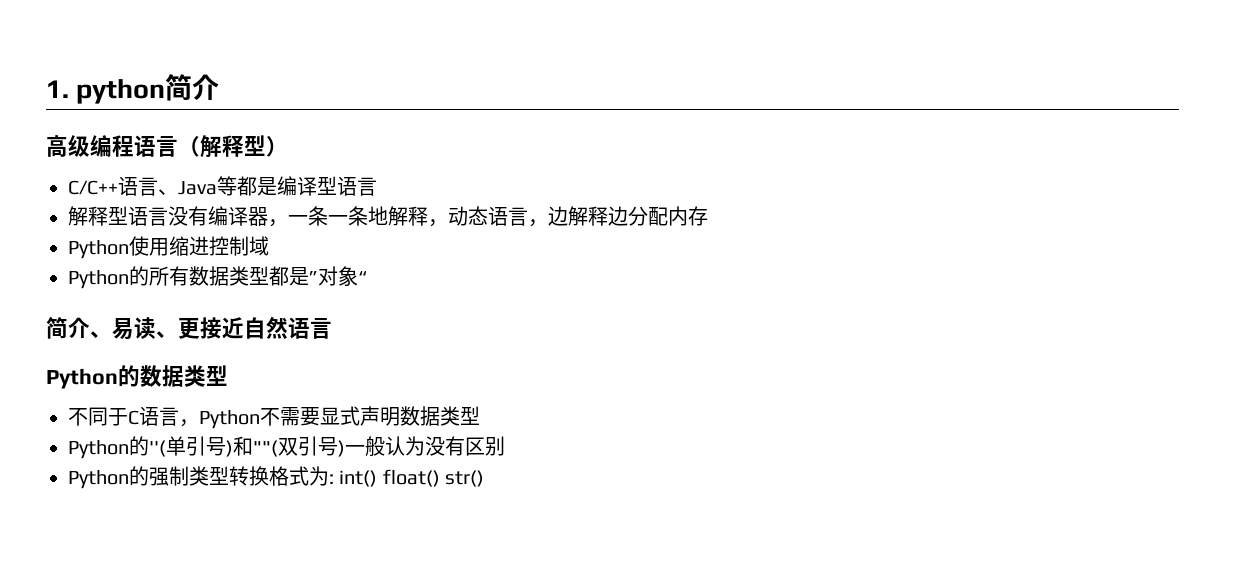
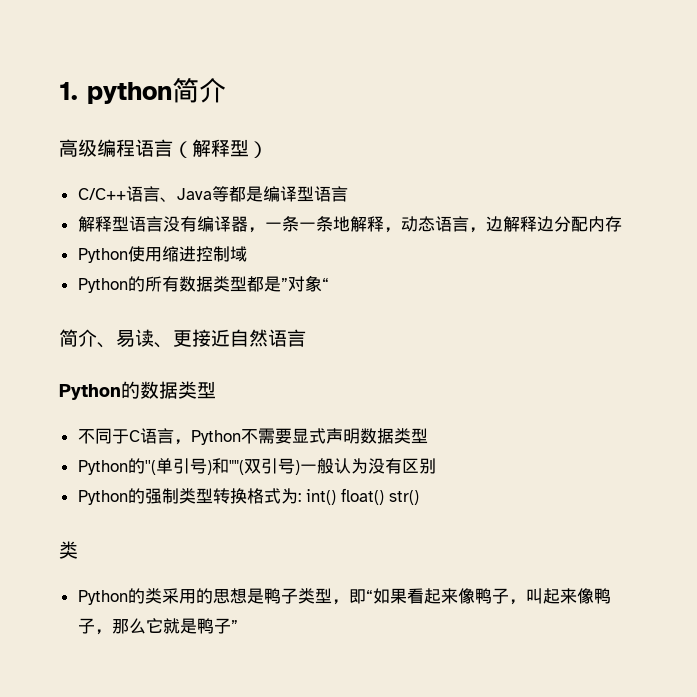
(485, 478) none -> [59,541,78,559] [77,588,611,605] [77,618,238,635] // 类 // Python的类采用的思想是鸭子类型，即“如果看起来像鸭子，叫起来像鸭子，那么它就是鸭子”

